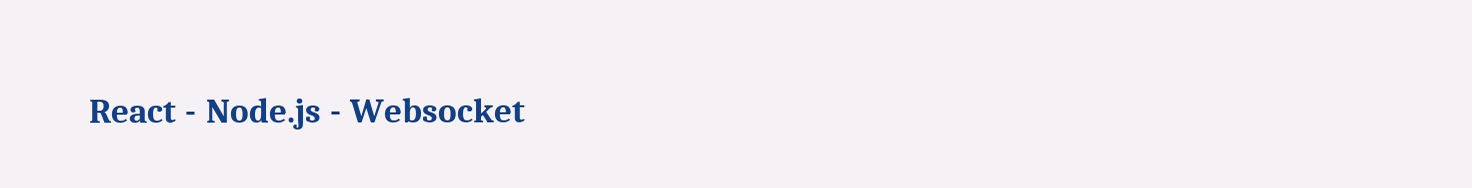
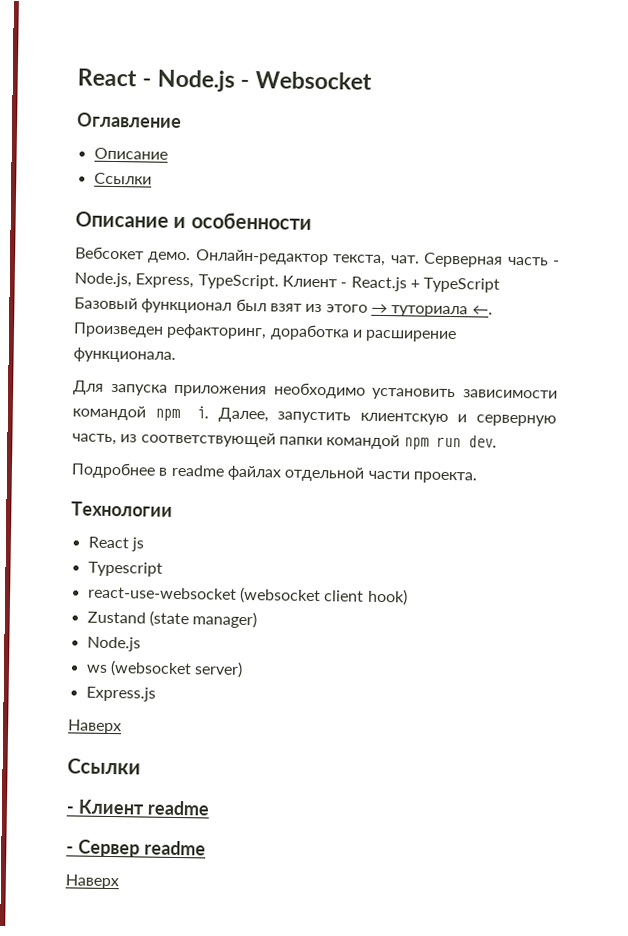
(527, 110) none -> [77,112,182,128] [93,147,168,160] [93,172,152,185] [75,211,312,230] [75,246,560,268] [74,272,501,293] [74,297,493,318] [73,322,458,343] [73,347,176,363] [73,380,558,401] [72,405,557,427] [72,431,497,450] [71,462,477,484] [71,501,173,517] [87,536,144,552] [87,561,163,577] [87,586,408,606] [86,610,258,629] [86,636,141,652] [85,659,244,678] [85,686,156,702] [68,719,122,735] [67,758,141,775] [66,799,210,816] [66,839,206,858] [65,874,119,890] // Оглавление // Описание // Ссылки // Описание и особенности // Вебсокет демо. Онлайн-редактор текста, чат. Серверная часть - Node.js, Express, TypeScript. Клиент - React.js + TypeScript Базовый функционал был взят из этого → туториала ←. Произведен рефакторинг, доработка и расширение функционала. // Для запуска приложения необходимо установить зависимости командой npm i. Далее, запустить клиентскую и серверную часть, из соответствующей папки командой npm run dev. // Подробнее в readme файлах отдельной части проекта. // Технологии // React js // Typescript // react-use-websocket (websocket client hook) // Zustand (state manager) // Node.js // ws (websocket server) // Express.js // Наверх // Ссылки // - Клиент readme // - Сервер readme // Наверх

